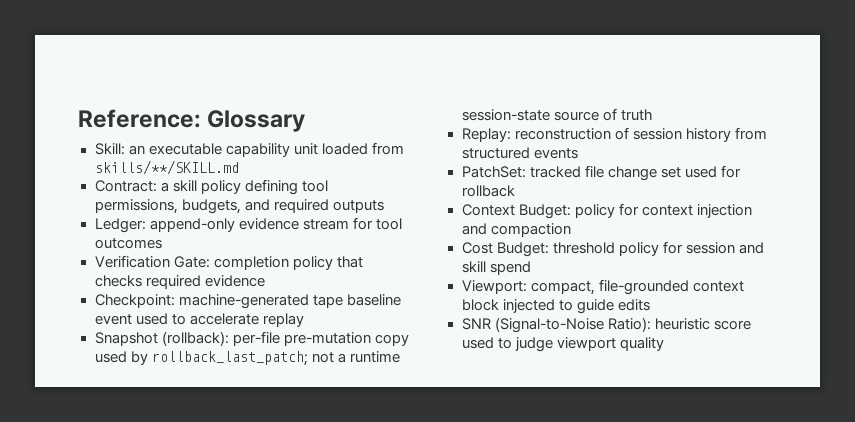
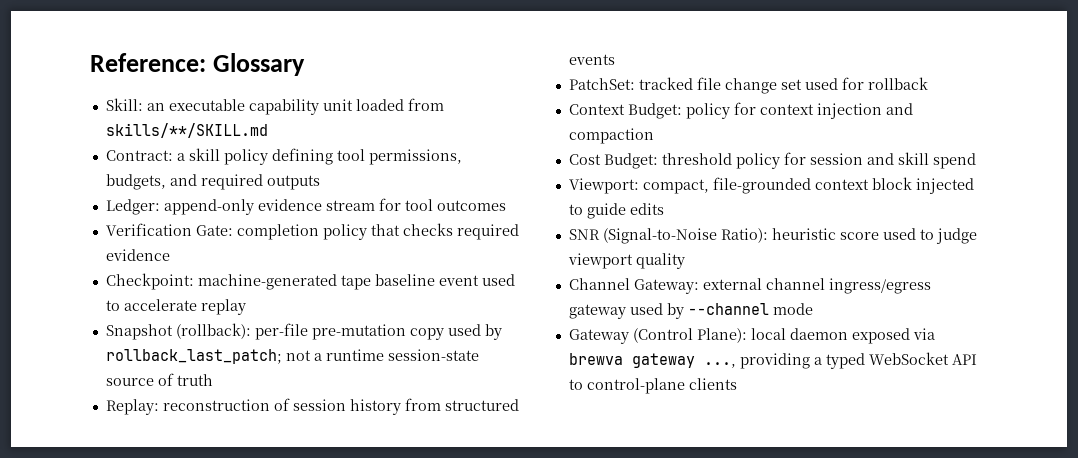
(664, 344) none -> [568,278,931,294] [568,303,813,319] [568,328,935,344] [568,352,977,369] [568,378,737,394] // Channel Gateway: external channel ingress/egress gateway used by --channel mode // Gateway (Control Plane): local daemon exposed via brewva gateway ..., providing a typed WebSocket API to control-plane clients

